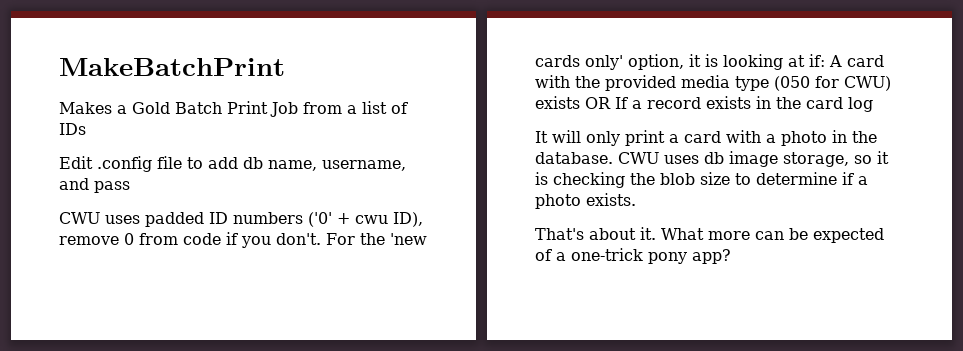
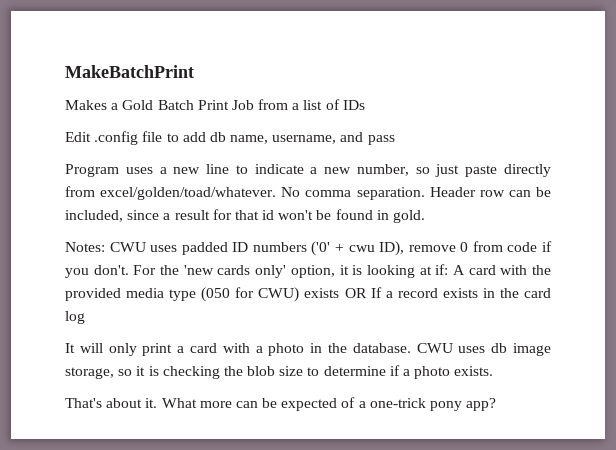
(130, 187) none -> [65,164,551,177] [65,186,551,200] [65,209,426,223] [65,242,105,252] Program uses a new line to indicate a new number, so just paste directly from excel/golden/toad/whatever. No comma separation. Header row can be included, since a result for that id won't be found in gold. // Notes:

